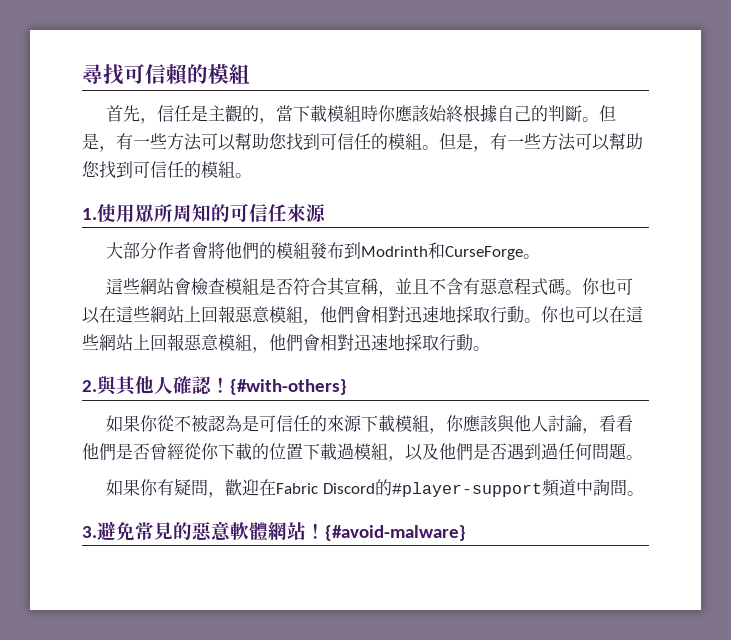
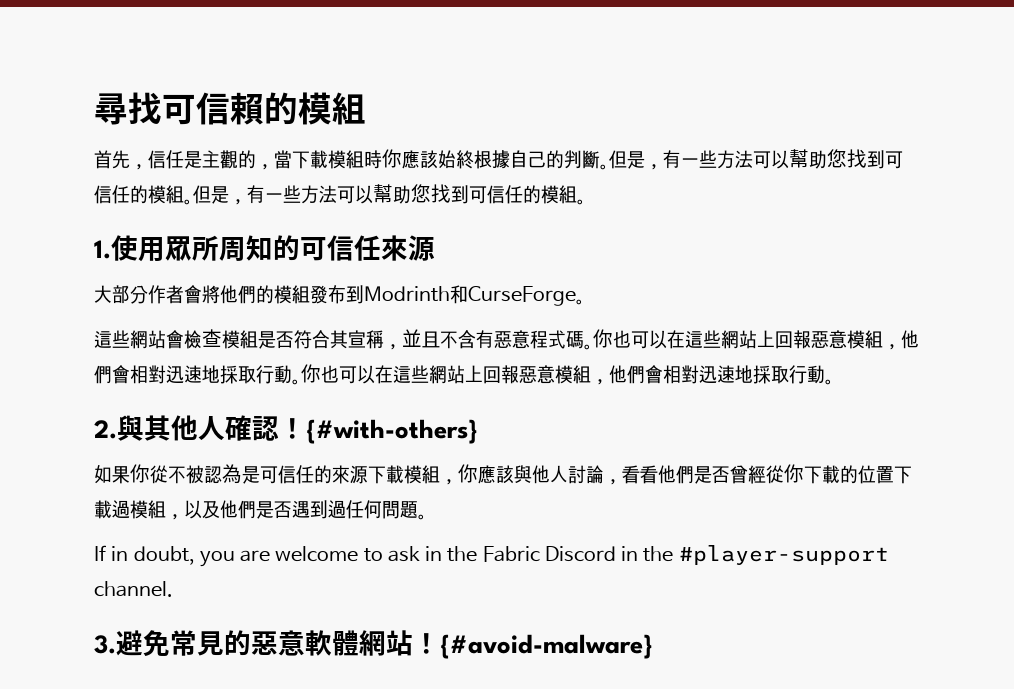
[105,478,644,498] 如果你有疑問，歡迎在Fabric Discord的#player-support頻道中詢問。 -> [94,545,889,567] [94,581,173,597] If in doubt, you are welcome to ask in the Fabric Discord in the #player-support channel.

